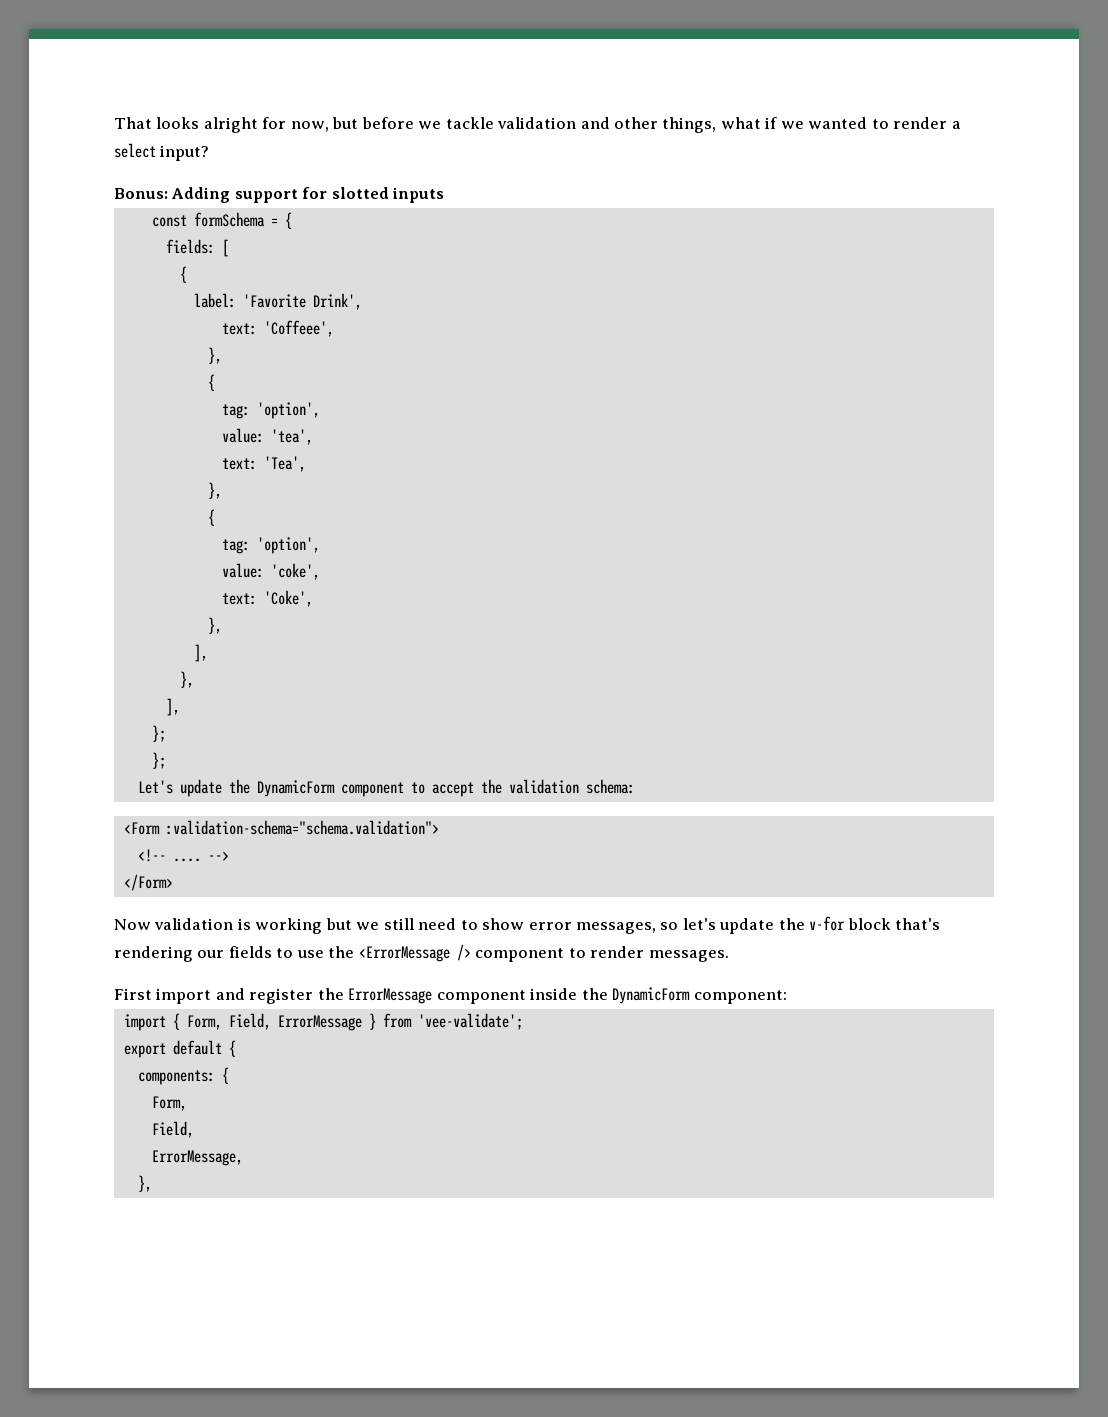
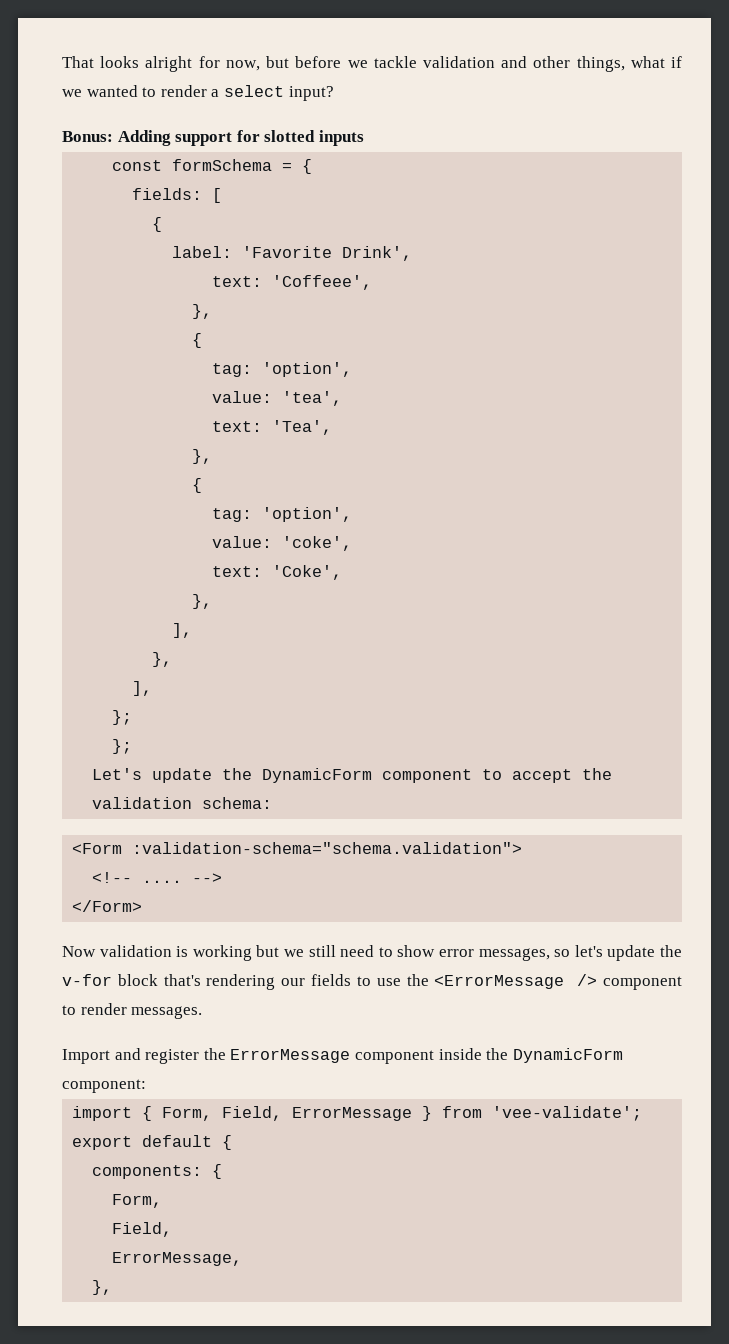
[114,988,212,1004] First import -> [62,1049,110,1064] Import

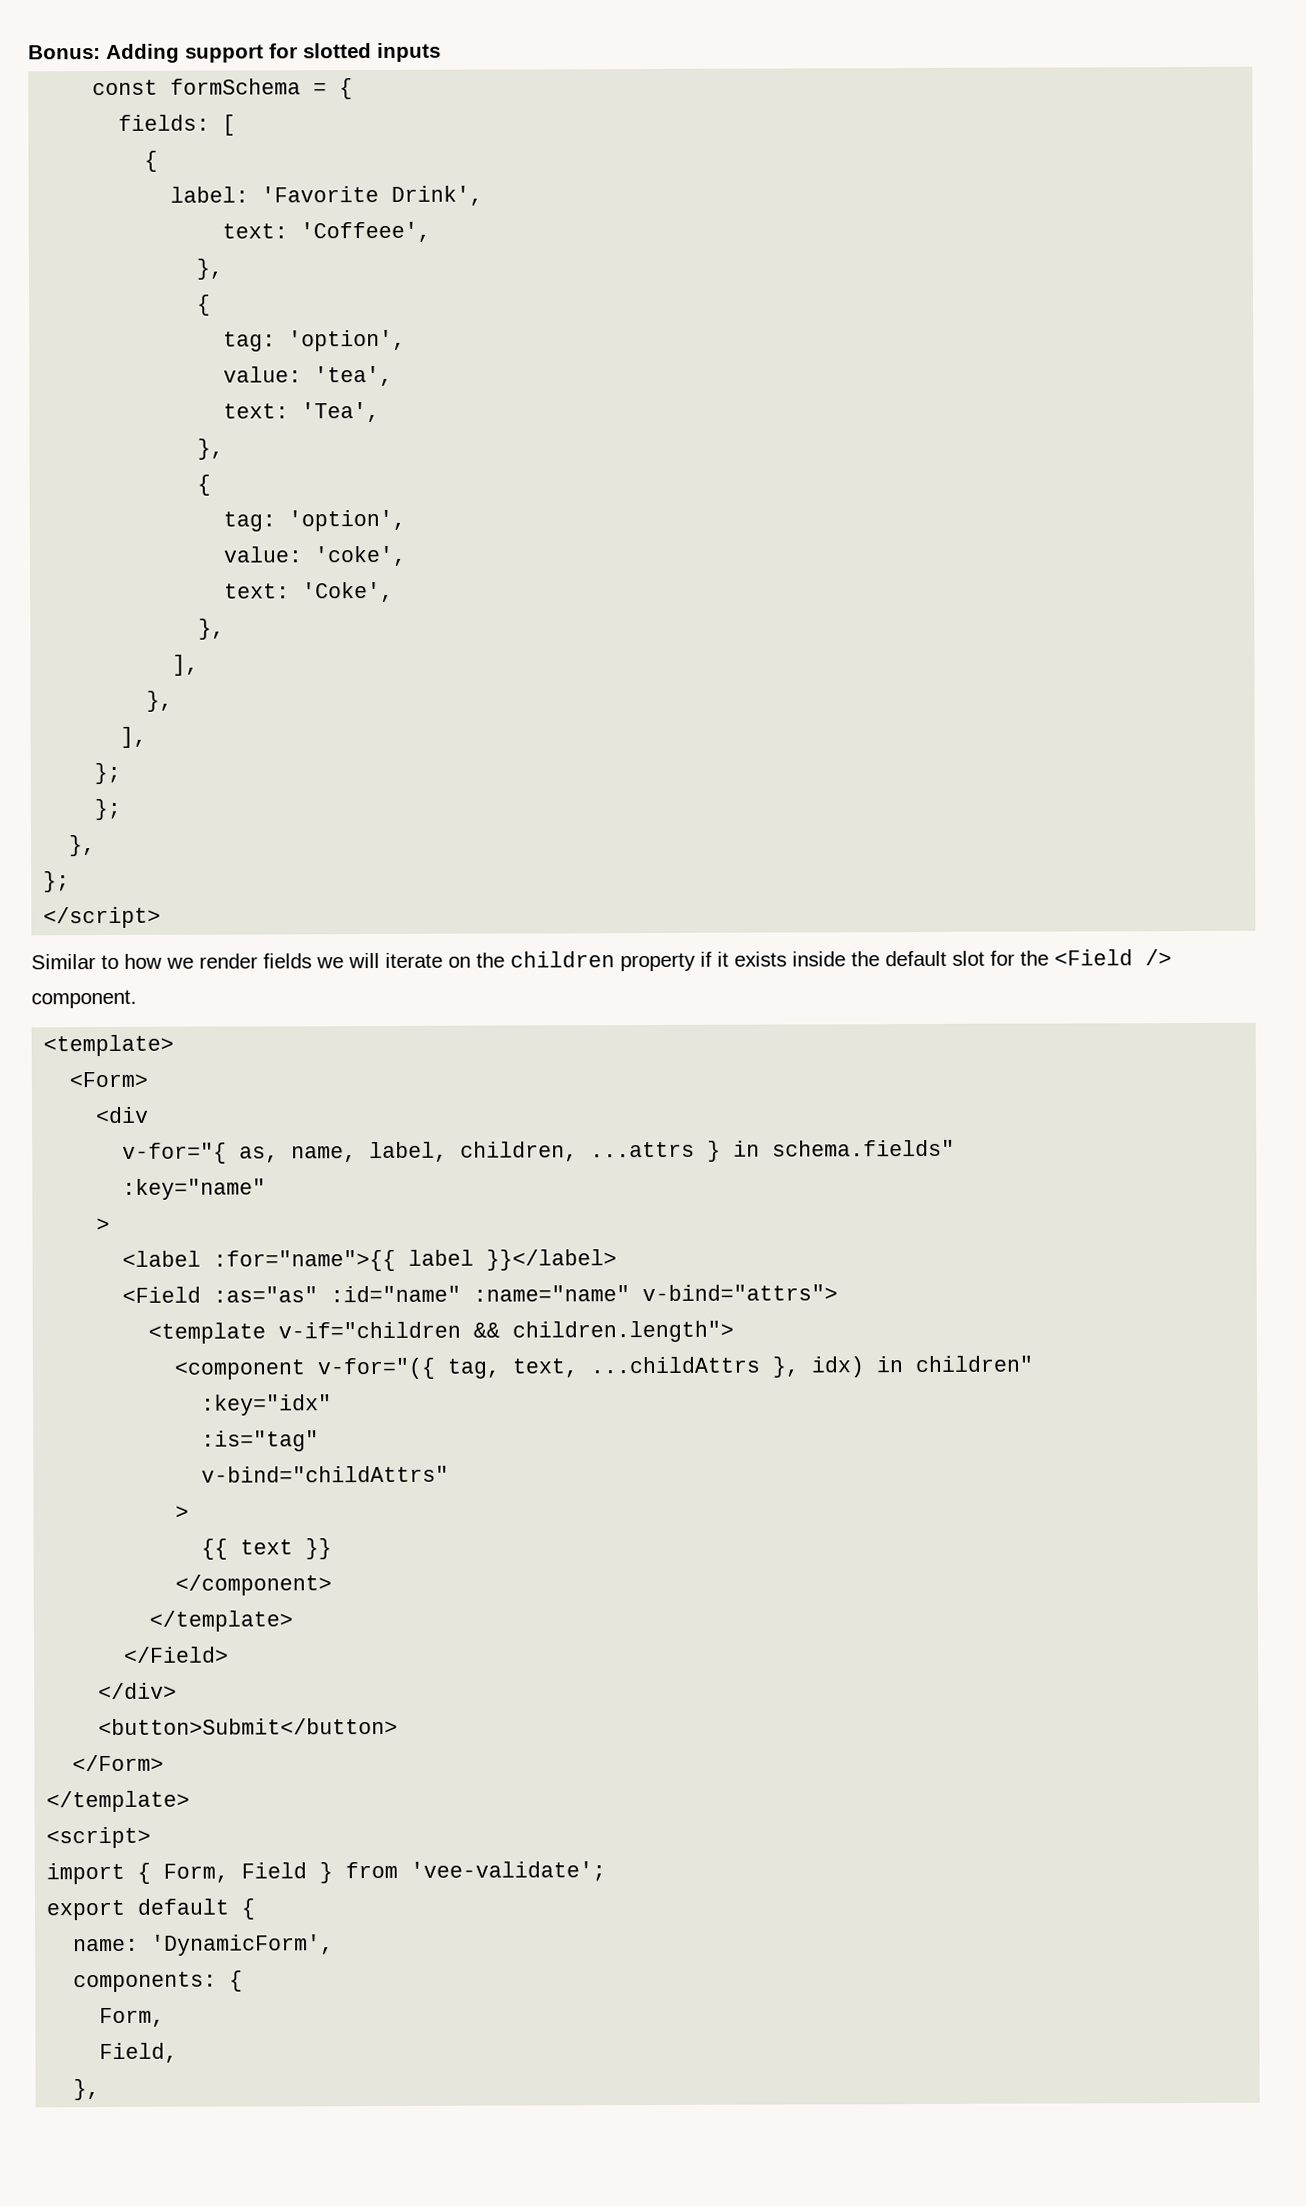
[62,56,682,72] [62,85,334,101] That looks alright for now, but before we tackle validation and other things, what if we wanted to render a select input? // -> (28, 52) none
[92,768,613,783] [92,797,273,809] [72,842,523,854] [92,872,223,883] [72,900,143,912] [62,945,683,961] [62,974,683,990] [62,1003,203,1019] [62,1048,623,1064] [62,1079,146,1093] Let's update the DynamicForm component to accept the validation schema: // <Form :validation-schema="schema.validation"> // <!-- .... --> // </Form> // Now validation is working but we still need to show error messages, so let's update the v-for block that's rendering our fields to use the <ErrorMessage /> component to render messages. // Import and register the ErrorMessage component inside the DynamicForm component: -> [69,835,97,857] [43,871,71,893] [43,906,162,929] [31,949,1172,972] [31,989,137,1009] [43,1034,175,1057] [69,1071,149,1088] [96,1106,150,1124] [122,1139,956,1164] [122,1178,267,1200] [96,1217,111,1232] [122,1249,618,1272] [122,1284,839,1303] [148,1320,735,1344] [174,1355,1034,1380] [201,1394,333,1416] [201,1430,320,1452] [201,1465,450,1483] [175,1505,190,1519] [201,1538,333,1560] [175,1574,333,1596] [149,1610,294,1632] [123,1646,230,1663] [98,1682,178,1700] [98,1717,399,1736] [72,1754,165,1772] [46,1790,191,1813] [46,1826,152,1849] }, // }; // </script> // Similar to how we render fields we will iterate on the children property if it exists inside the default slot for the <Field /> component. // <template> // <Form> // <div // v-for="{ as, name, label, children, ...attrs } in schema.fields" // :key="name" // > // <label :for="name">{{ label }}</label> // <Field :as="as" :id="name" :name="name" v-bind="attrs"> // <template v-if="children && children.length"> // <component v-for="({ tag, text, ...childAttrs }, idx) in children" // :key="idx" // :is="tag" // v-bind="childAttrs" // > // {{ text }} // </component> // </template> // </Field> // </div> // <button>Submit</button> // </Form> // </template> // <script>
[222,1106,413,1121] Field, ErrorMessage -> [241,1862,308,1879] Field
(233, 1142) none -> [73,1934,335,1956] // name: 'DynamicForm',
[112,1252,243,1266] // ErrorMessage, -> (179, 2053) none

